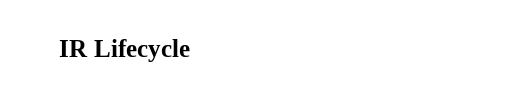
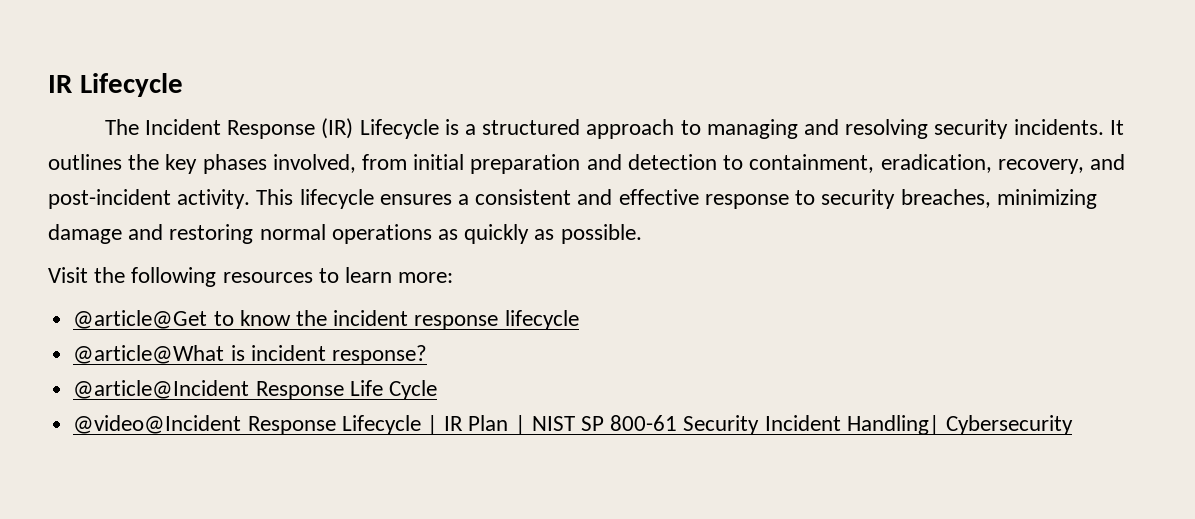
(190, 50) none -> [104,118,1124,139] [48,154,1125,174] [48,189,1097,209] [48,224,642,244] [48,267,454,287] [73,310,579,330] [73,345,427,365] [73,380,437,400] [73,415,1074,435] // The Incident Response (IR) Lifecycle is a structured approach to managing and resolving security incidents. It outlines the key phases involved, from initial preparation and detection to containment, eradication, recovery, and post-incident activity. This lifecycle ensures a consistent and effective response to security breaches, minimizing damage and restoring normal operations as quickly as possible. // Visit the following resources to learn more: // @article@Get to know the incident response lifecycle // @article@What is incident response? // @article@Incident Response Life Cycle // @video@Incident Response Lifecycle | IR Plan | NIST SP 800-61 Security Incident Handling| Cybersecurity

